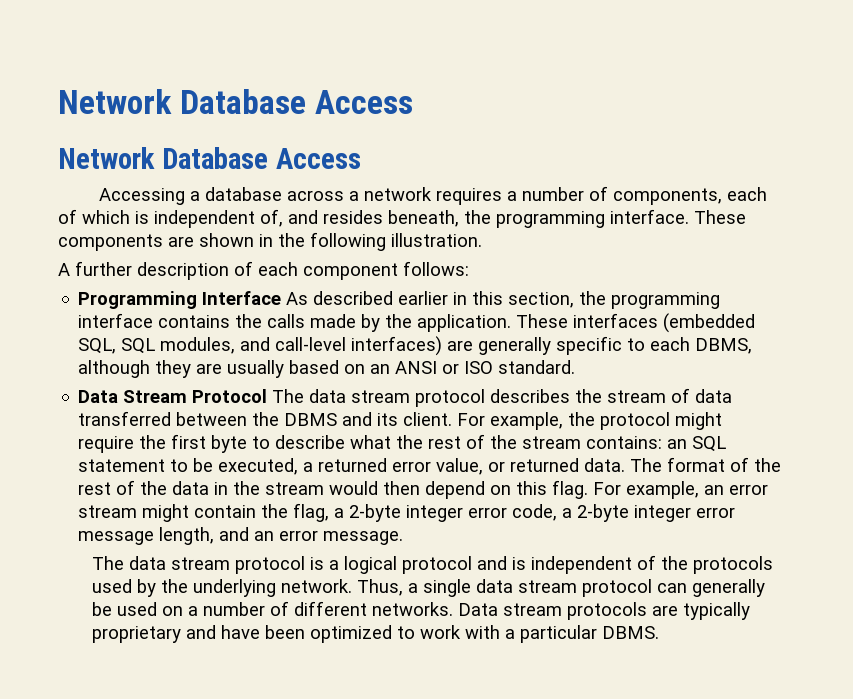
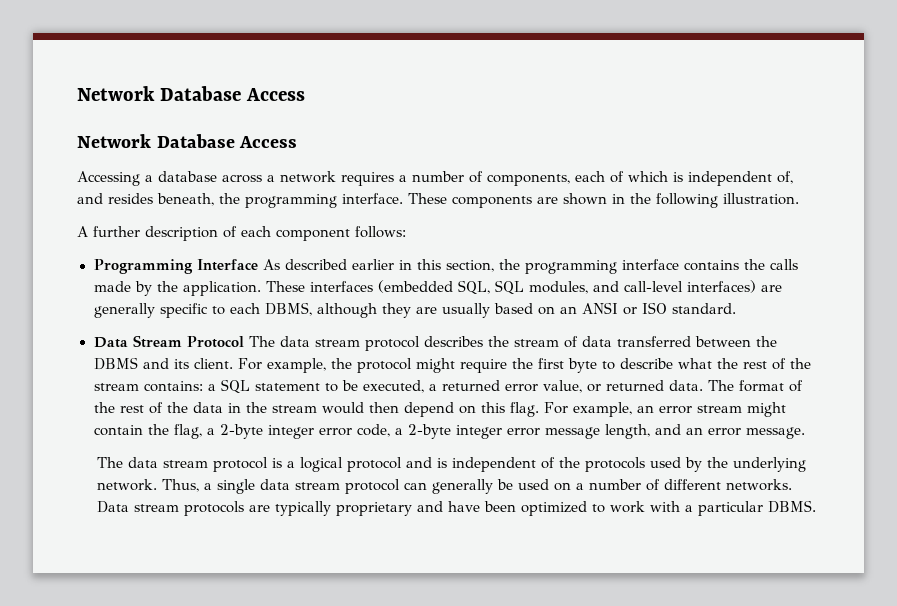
[667,439,688,449] an -> [207,384,216,391] a

